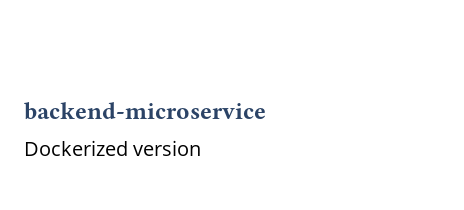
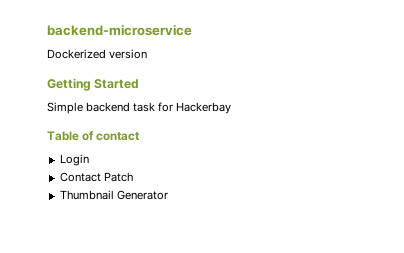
(202, 148) none -> [47,78,140,91] [47,102,232,114] [47,131,141,141] [59,154,89,166] [59,172,133,182] [59,190,168,200] // Getting Started // Simple backend task for Hackerbay // Table of contact // Login // Contact Patch // Thumbnail Generator

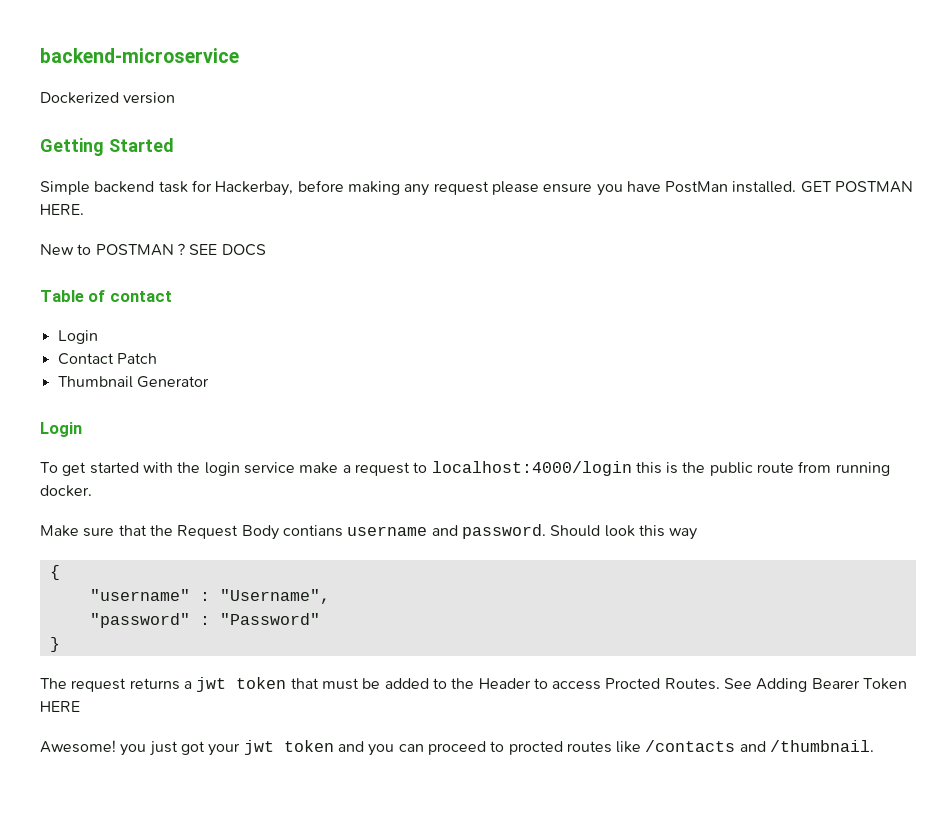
[176,102,232,114] Hackerbay -> [215,180,914,196] [40,204,84,215] [40,243,266,256] Hackerbay, before making any request please ensure you have PostMan installed. GET POSTMAN HERE. // New to POSTMAN ? SEE DOCS
(168, 195) none -> [40,422,82,437] [40,461,890,476] [40,485,92,497] [40,524,698,540] [49,565,60,580] [89,589,330,604] [89,613,320,628] [49,637,60,652] [40,677,908,692] [40,701,80,712] [40,740,875,756] // Login // To get started with the login service make a request to localhost:4000/login this is the public route from running docker. // Make sure that the Request Body contians username and password. Should look this way // { // "username" : "Username", // "password" : "Password" // } // The request returns a jwt token that must be added to the Header to access Procted Routes. See Adding Bearer Token HERE // Awesome! you just got your jwt token and you can proceed to procted routes like /contacts and /thumbnail.

